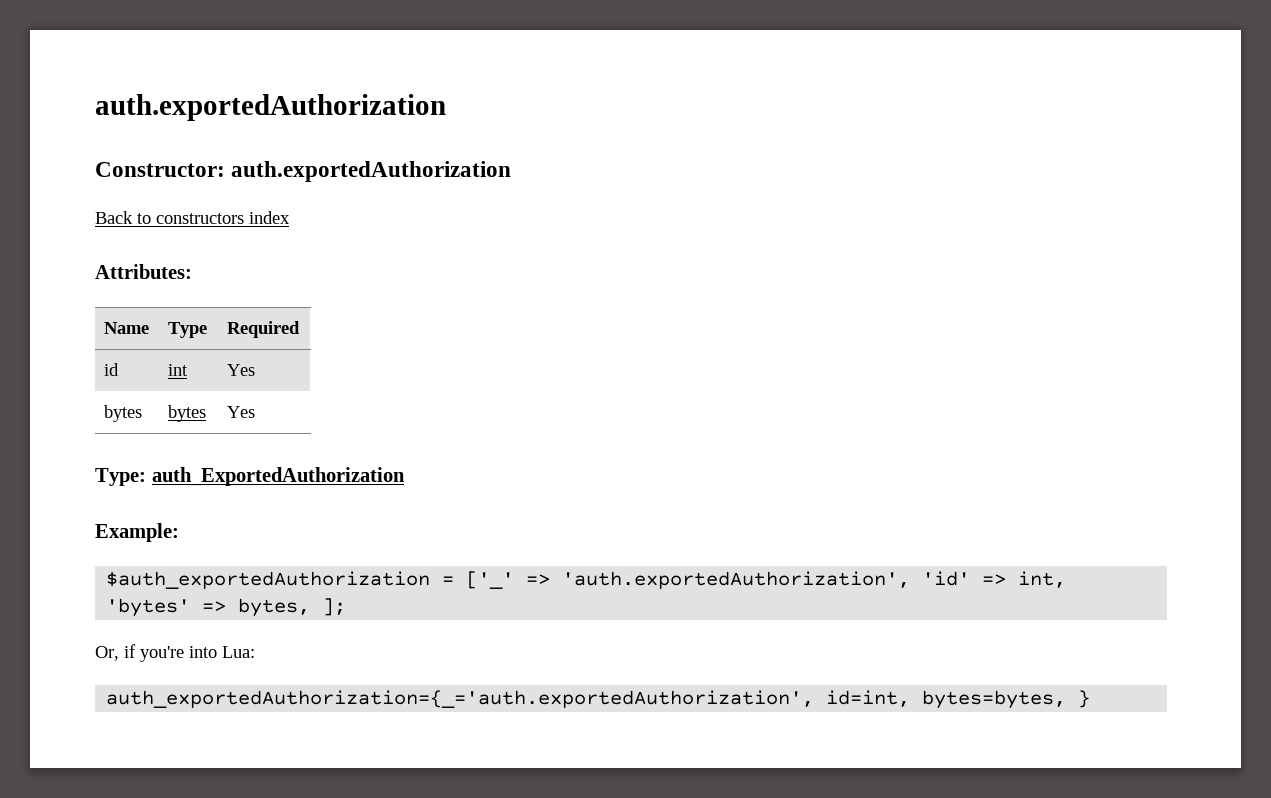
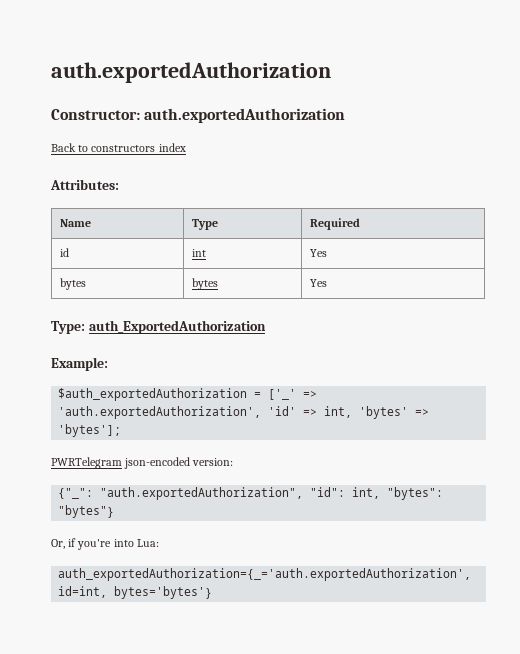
[238,598,347,617] bytes, ]; -> [58,424,122,437] [51,457,234,469] [58,487,444,500] [58,505,115,518] 'bytes']; // PWRTelegram json-encoded version: // {"_": "auth.exportedAuthorization", "id": int, "bytes": "bytes"}
[922,690,1091,709] bytes=bytes, } -> [114,586,213,599] bytes='bytes'}

